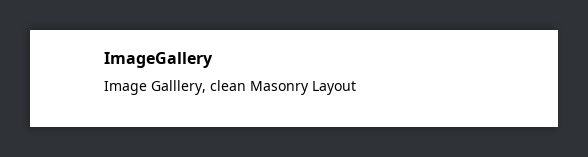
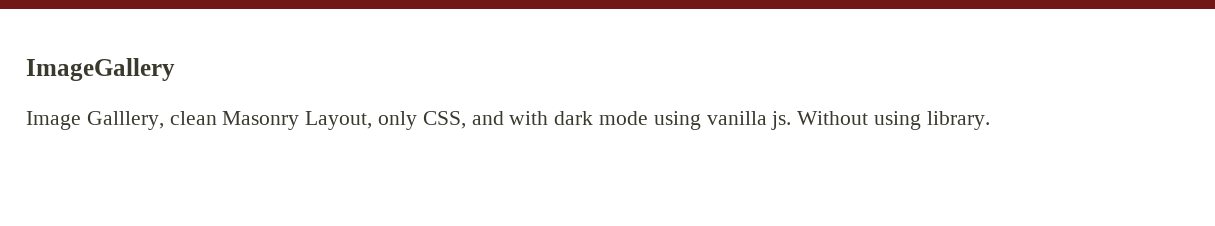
[312,81,356,95] Layout -> [305,111,990,130] Layout, only CSS, and with dark mode using vanilla js. Without using library.

